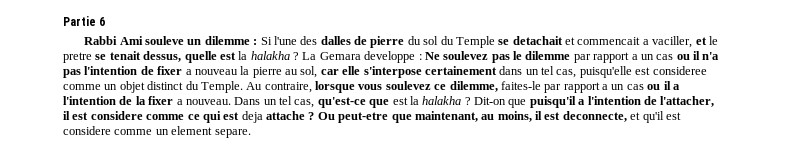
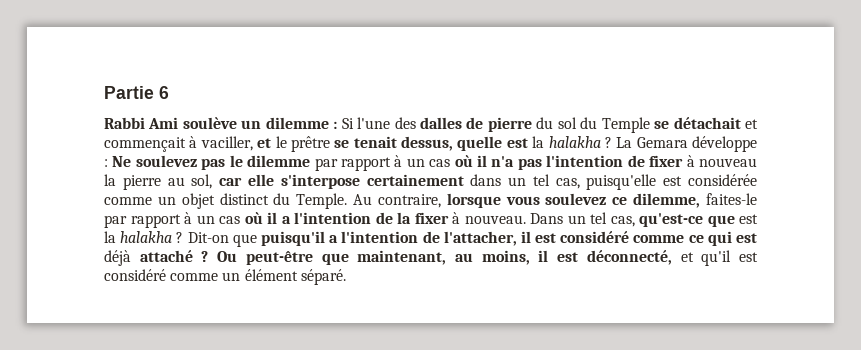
[145,36,185,45] souleve -> [182,117,237,129] soulève
[512,36,649,45] detachait et commencait a -> [673,117,759,129] [104,136,198,152] détachait et commençait à
[63,52,92,63] pretre -> [290,136,330,152] prêtre
[364,51,416,63] developpe -> [692,136,757,152] développe
[631,54,690,60] a un cas ou -> [394,155,473,167] à un cas où
[185,69,192,75] a -> [686,155,695,167] à
[652,66,707,75] consideree -> [688,174,757,186] considérée
[602,84,661,90] a un cas ou -> [184,212,263,224] à un cas où
[176,99,183,105] a -> [452,212,460,224] à
[90,111,143,120] considere -> [560,231,630,243] considéré
[241,111,305,123] deja attache -> [104,250,193,266] déjà attaché
[338,112,389,123] peut-etre -> [245,251,313,265] peut-être
[562,111,627,122] deconnecte, -> [586,250,672,265] déconnecté,
[63,126,251,138] considere comme un element separe. -> [104,269,346,285] considéré comme un élément séparé.

